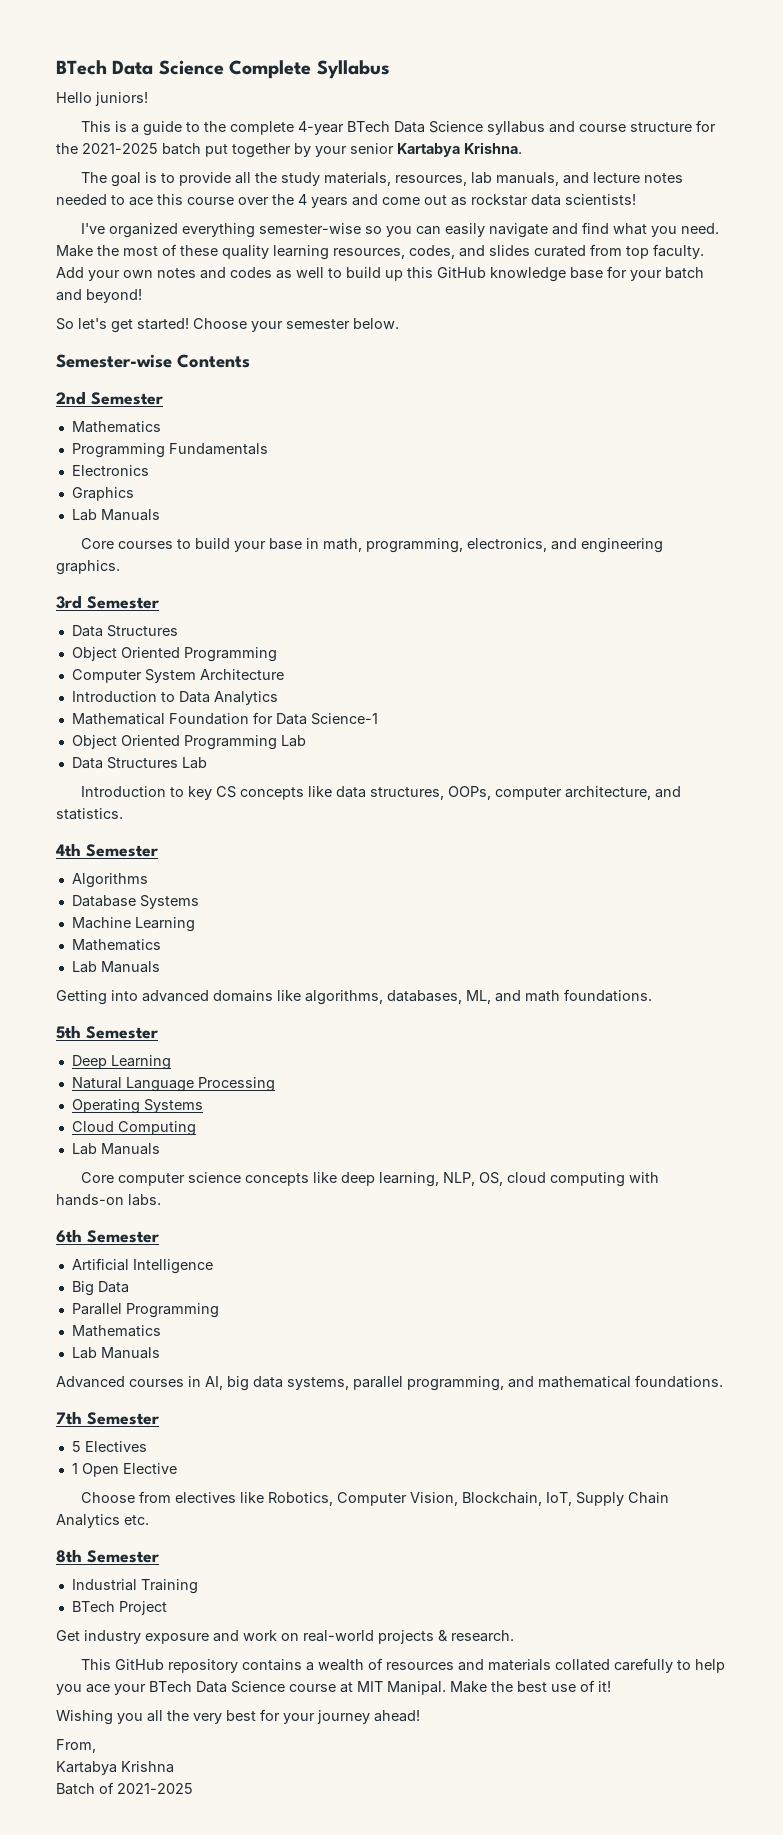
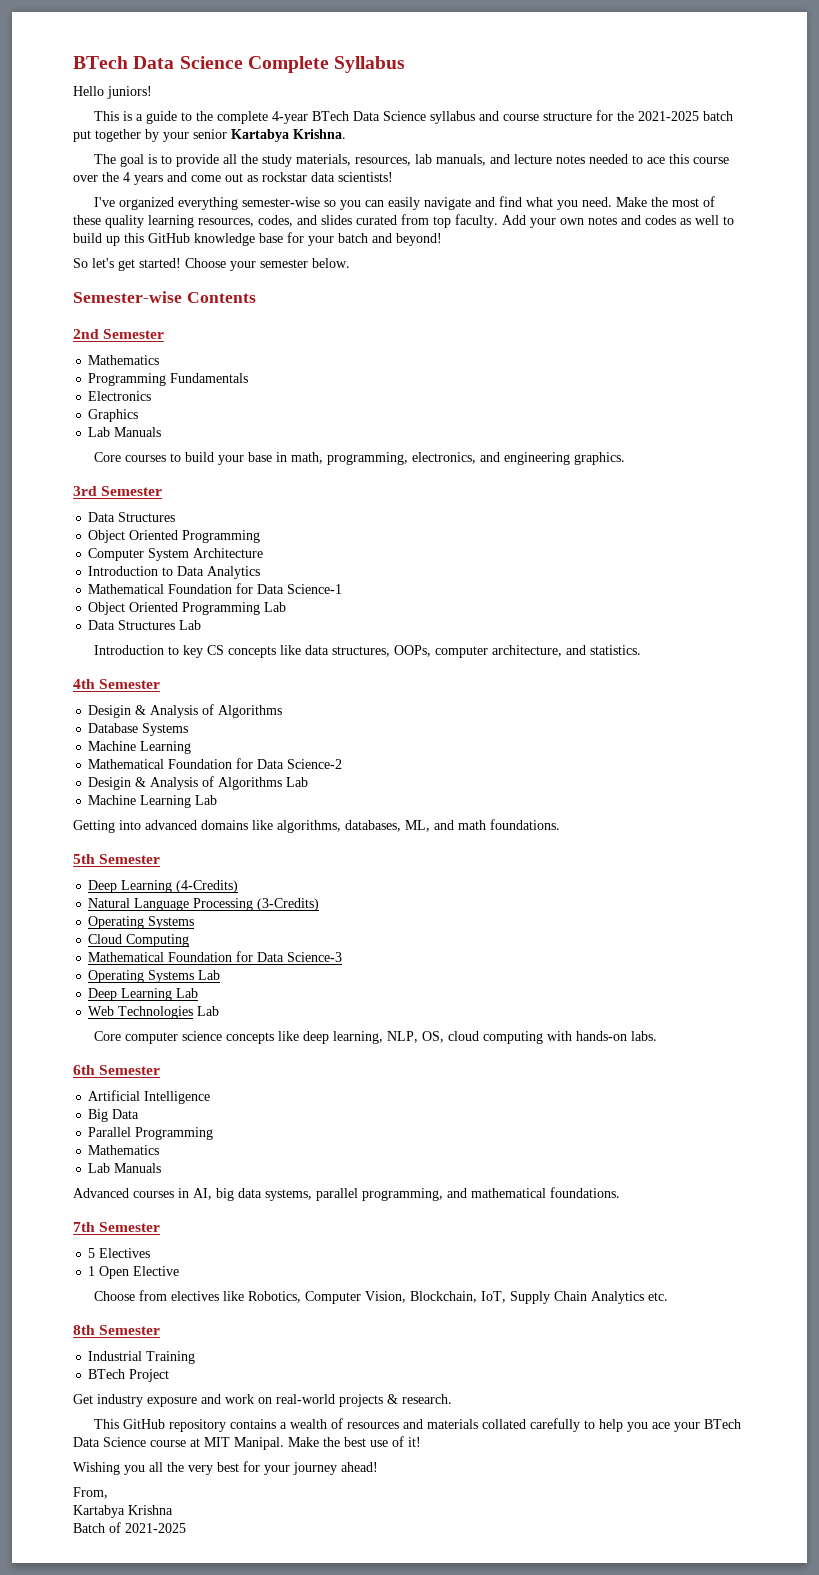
(158, 850) none -> [88,704,215,718] Desigin & Analysis of
[71,939,161,951] [71,961,160,973] Mathematics // Lab Manuals -> [88,758,343,769] [88,776,309,790] [88,795,218,808] Mathematical Foundation for Data Science-2 // Desigin & Analysis of Algorithms Lab // Machine Learning Lab
(171, 1062) none -> [176,880,239,893] (4-Credits)
(275, 1084) none -> [257,898,320,911] (3-Credits)
[71,1143,160,1155] Lab Manuals -> [88,951,343,962] [88,970,221,983] [88,988,199,1001] [88,1006,220,1019] Mathematical Foundation for Data Science-3 // Operating Systems Lab // Deep Learning Lab // Web Technologies Lab

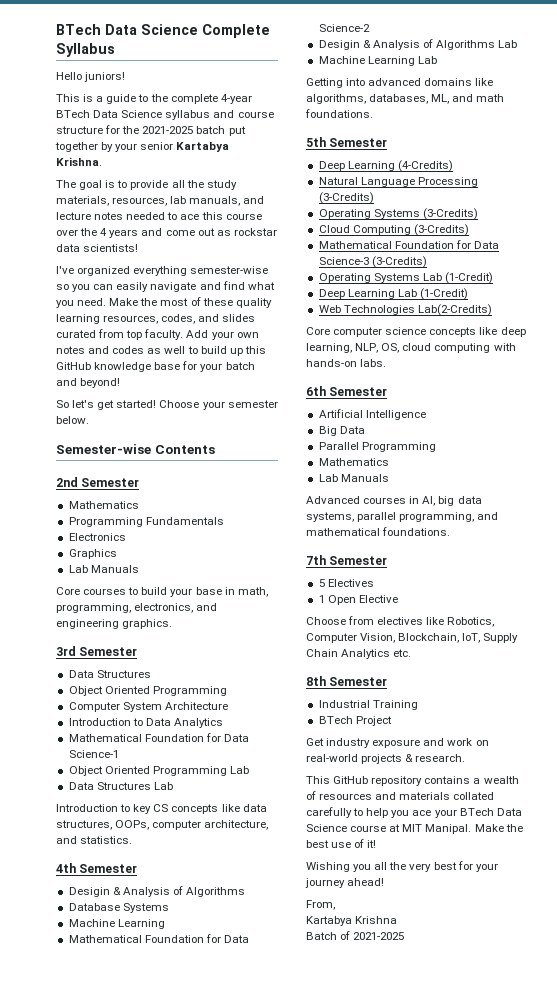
(195, 922) none -> [422,208,478,220] (3-Credits)
(190, 940) none -> [413,224,469,236] (3-Credits)
(343, 957) none -> [371,256,427,268] (3-Credits)
(221, 975) none -> [444,272,493,284] (1-Credit)
(199, 993) none -> [419,288,468,300] (1-Credit)
[197,1006,220,1016] Lab -> [417,304,492,316] Lab(2-Credits)

